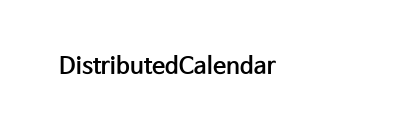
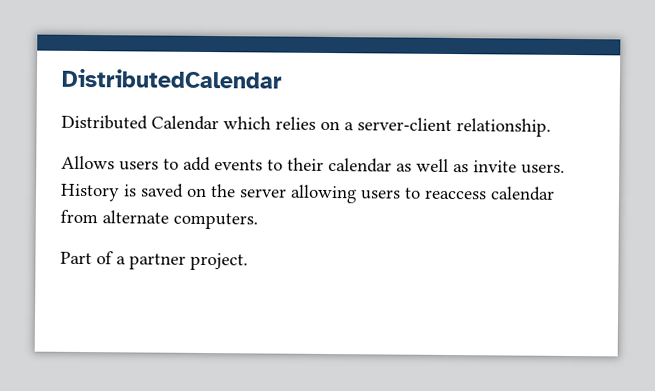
(276, 64) none -> [61,114,551,137] [61,155,565,174] [60,183,555,204] [60,209,258,230] [60,251,248,271] // Distributed Calendar which relies on a server-client relationship. // Allows users to add events to their calendar as well as invite users. History is saved on the server allowing users to reaccess calendar from alternate computers. // Part of a partner project.

